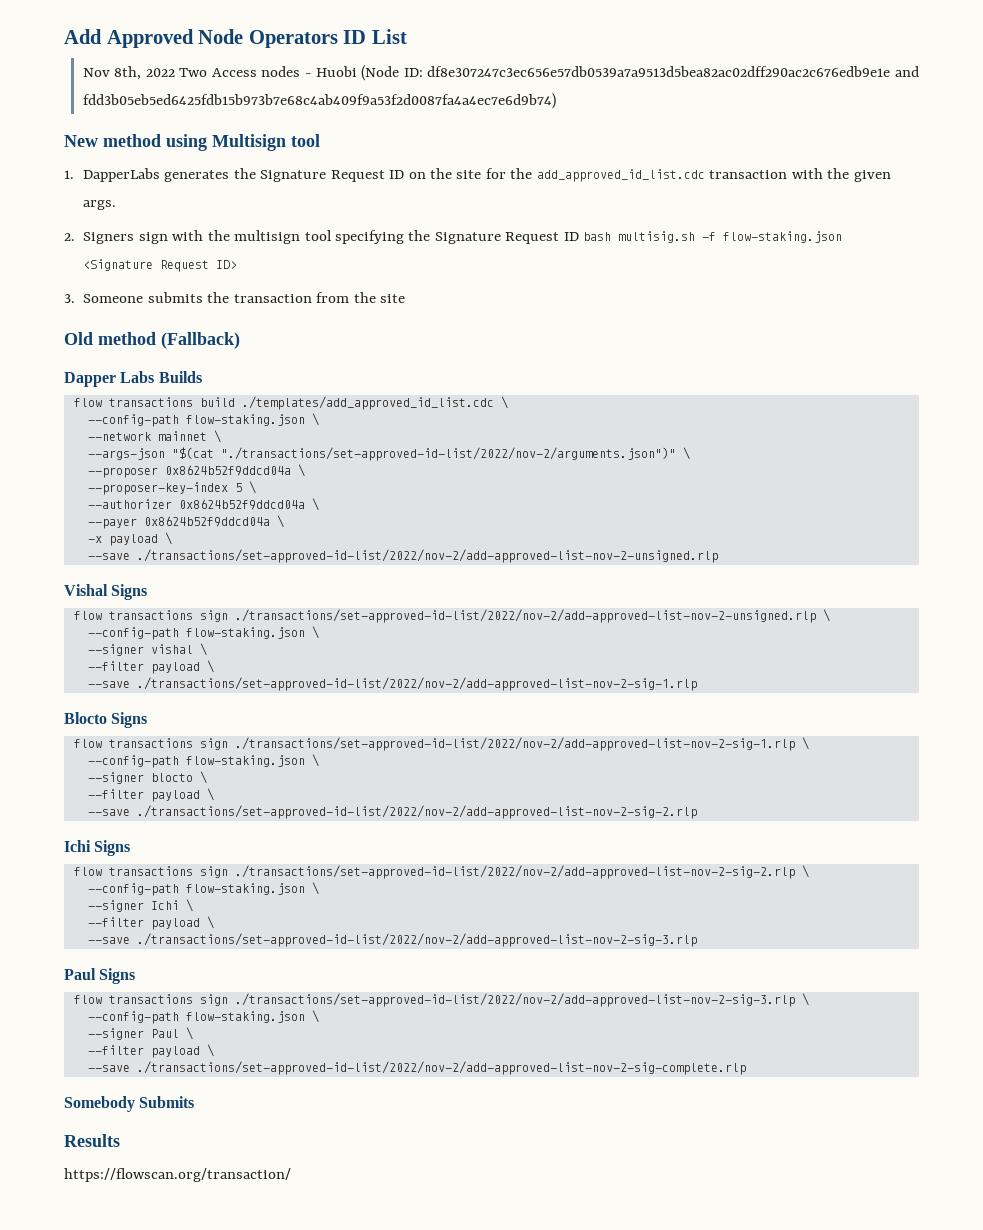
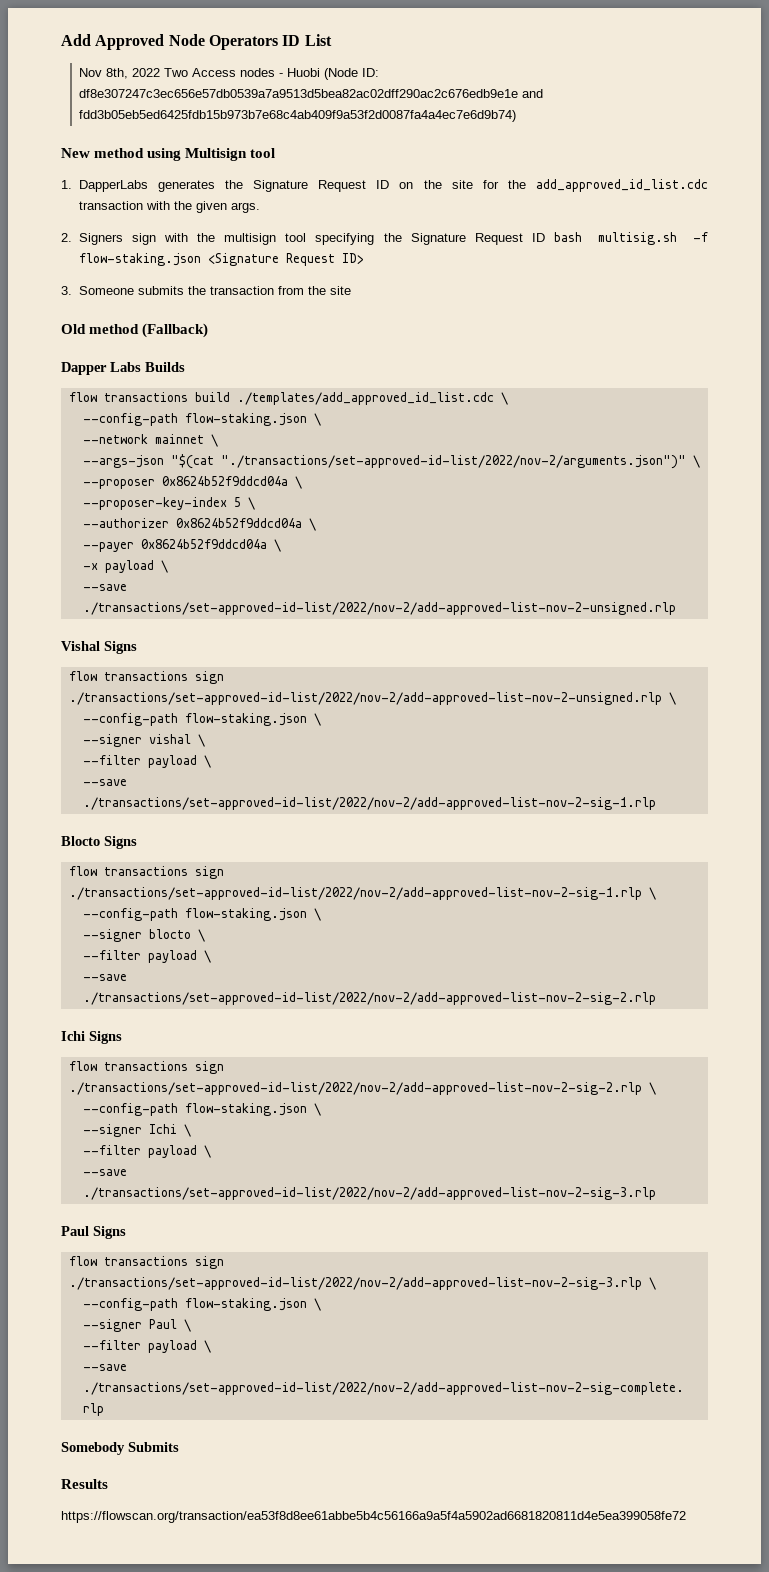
[64,1168,291,1182] https://flowscan.org/transaction/ -> [61,1511,686,1523] https://flowscan.org/transaction/ea53f8d8ee61abbe5b4c56166a9a5f4a5902ad6681820811d4e5ea399058fe72

